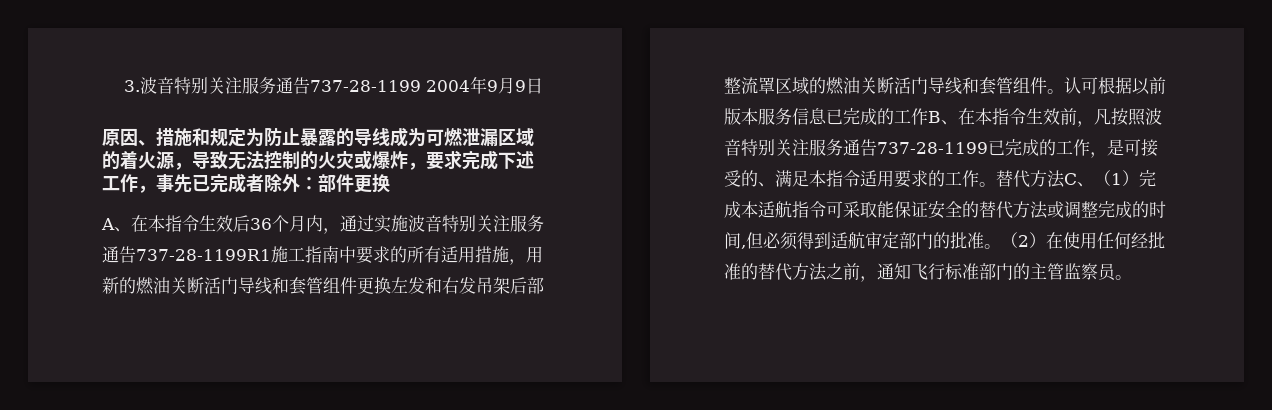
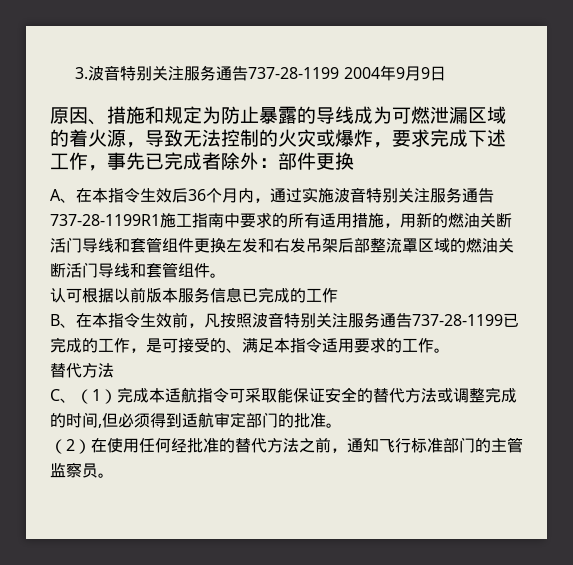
(1064, 91) none -> (226, 275) //
(928, 116) none -> (338, 295) //
[996,170,1065,188] 替代方法 -> [50,363,114,378] // 替代方法 //
(1001, 246) none -> (342, 425) //

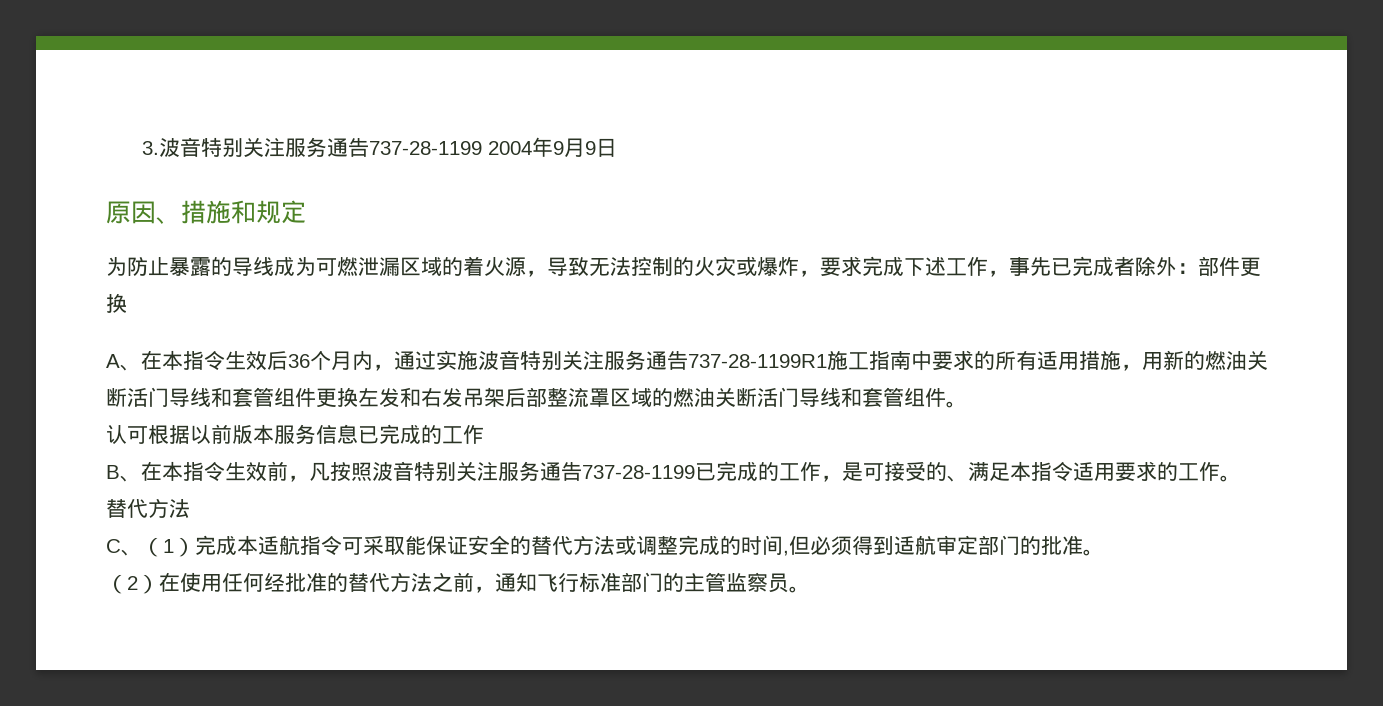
(202, 115) none -> (306, 212) //

